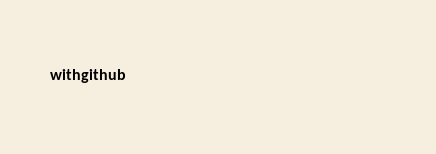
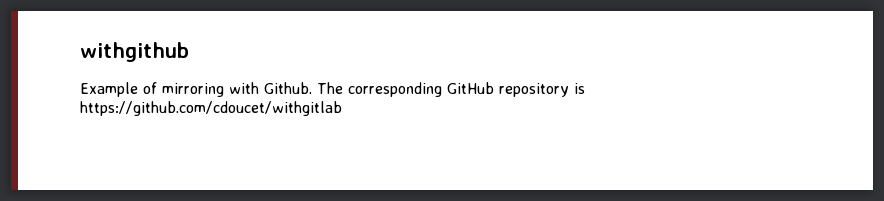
(126, 76) none -> [80,82,585,97] [80,101,342,116] // Example of mirroring with Github. The corresponding GitHub repository is https://github.com/cdoucet/withgitlab

